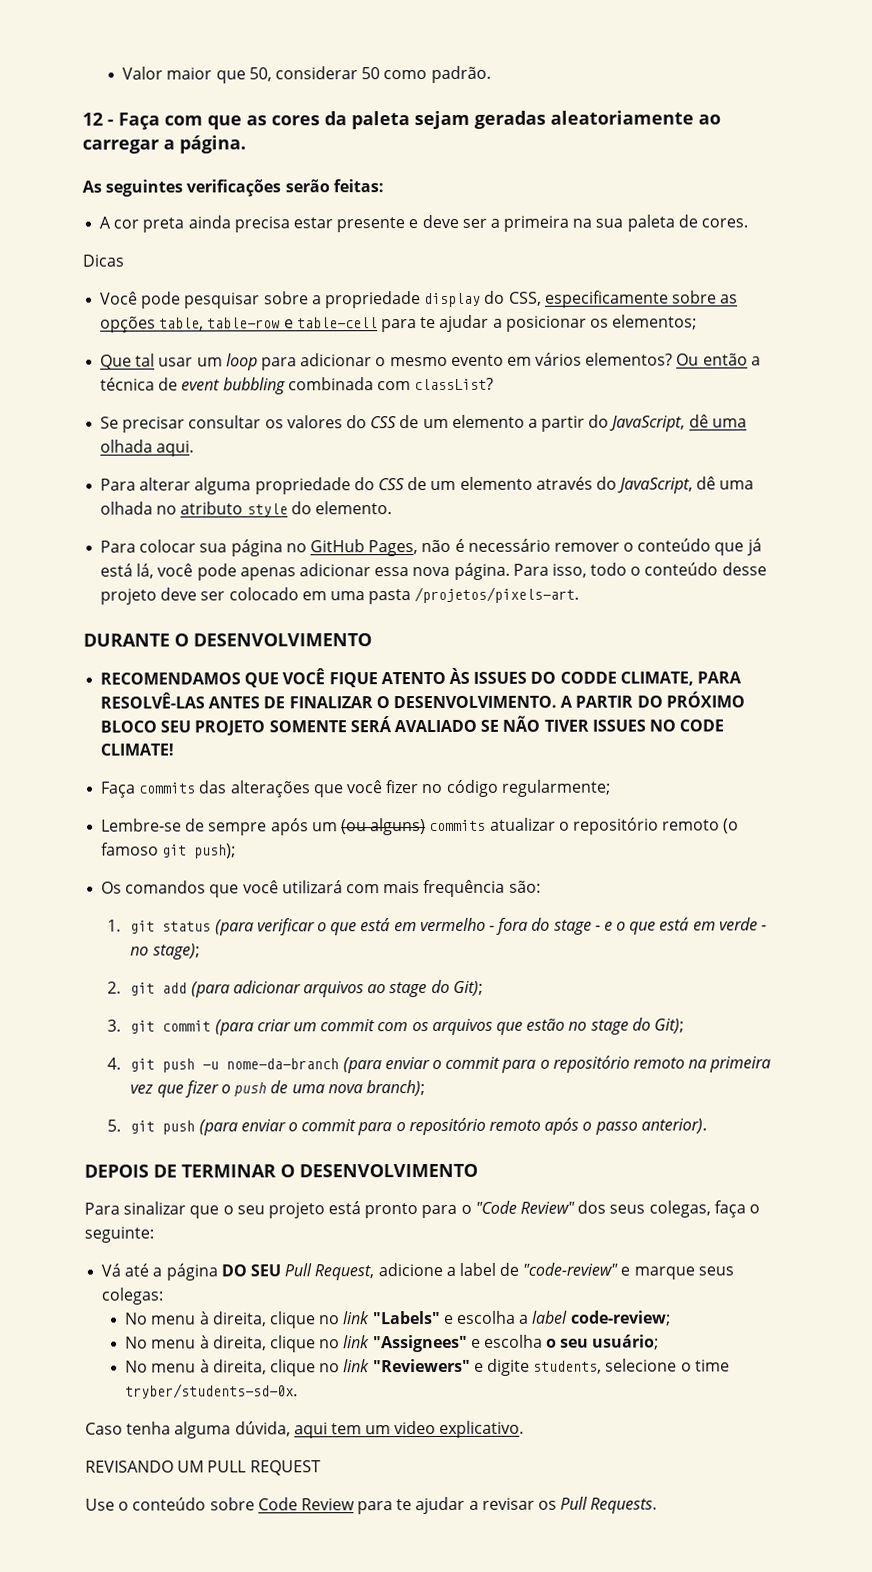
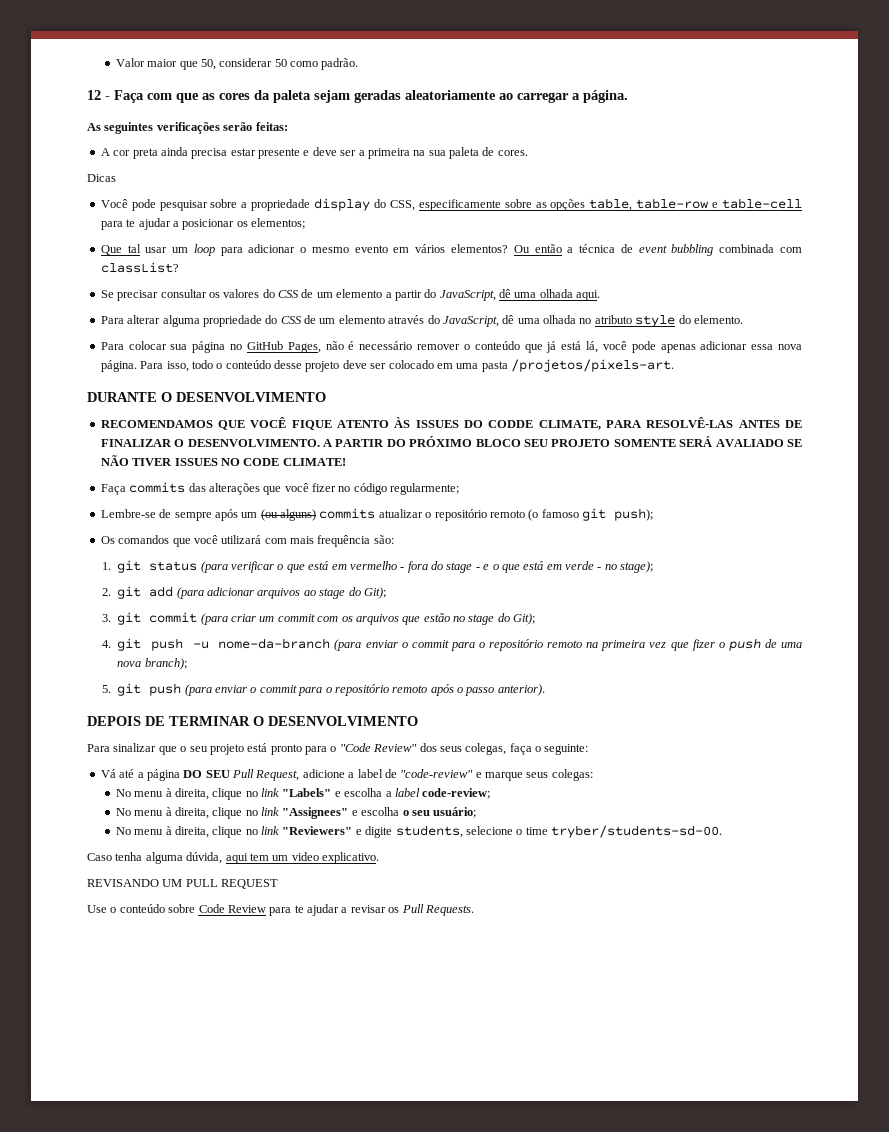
[125,1383,299,1399] tryber/students-sd-0x. -> [551,825,723,838] tryber/students-sd-00.

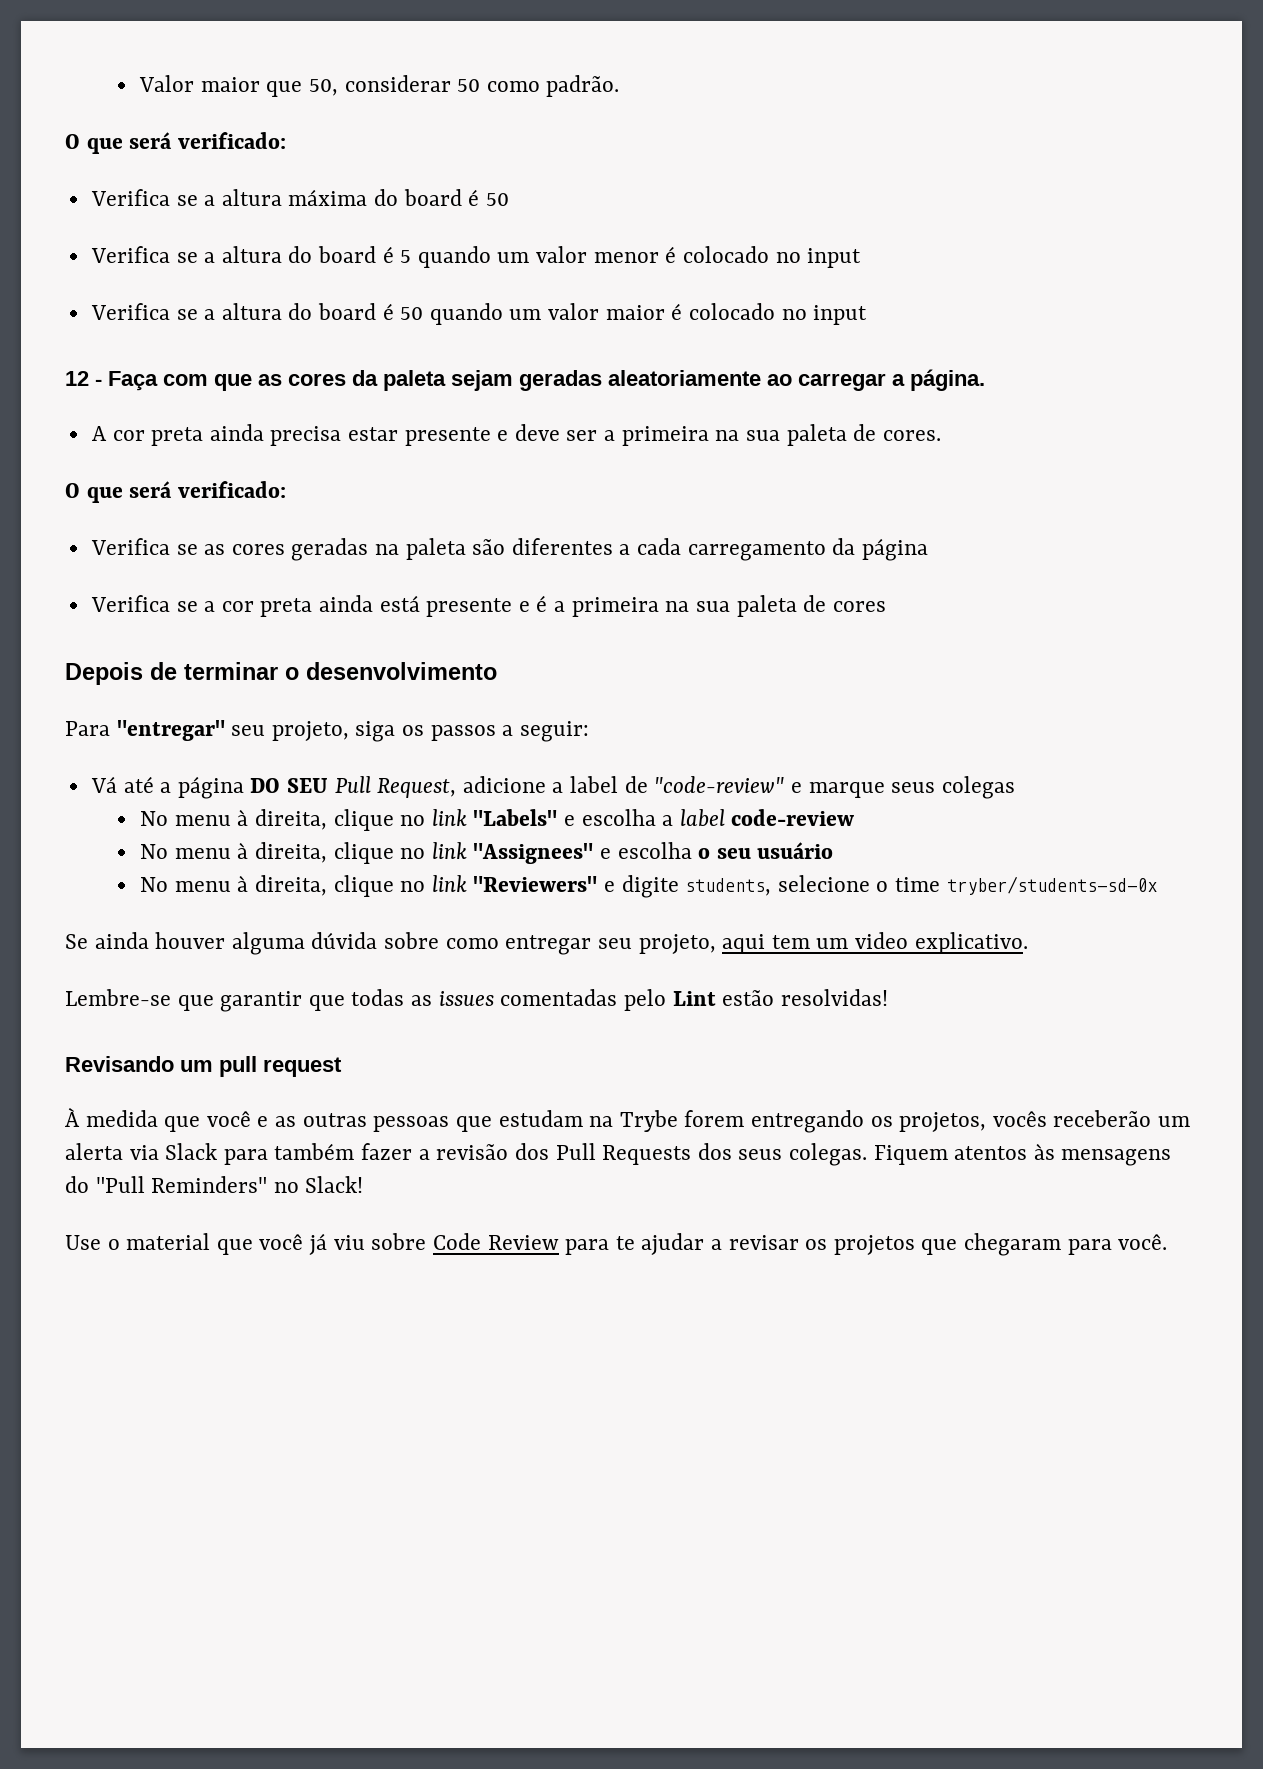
(359, 64) none -> [65,132,286,154] [90,189,509,206] [90,246,862,268] [90,303,868,325] // O que será verificado: // Verifica se a altura máxima do board é 50 // Verifica se a altura do board é 5 quando um valor menor é colocado no input // Verifica se a altura do board é 50 quando um valor maior é colocado no input
[87,122,288,134] // As seguintes verificações serão feitas: -> (985, 380) none
[87,174,116,182] [100,198,802,211] [100,218,305,230] [100,244,802,256] [100,262,179,273] [100,289,601,301] [100,315,743,327] [100,341,803,353] [100,359,674,372] [87,392,326,402] [100,417,803,430] [100,436,802,447] [100,455,346,466] [100,482,460,495] [100,508,653,521] [100,535,394,547] [102,560,654,573] [102,586,386,599] [102,612,536,625] [102,638,802,651] [117,658,187,670] [102,683,545,696] [87,716,418,726] [87,743,589,755] Dicas // Você pode pesquisar sobre a propriedade display do CSS, especificamente sobre as opções table, table-row e table-cell para te ajudar a posicionar os elementos; // Que tal usar um loop para adicionar o mesmo evento em vários elementos? Ou então a técnica de event bubbling combinada com classList? // Se precisar consultar os valores do CSS de um elemento a partir do JavaScript, dê uma olhada aqui. // Para alterar alguma propriedade do CSS de um elemento através do JavaScript, dê uma olhada no atributo style do elemento. // Para colocar sua página no GitHub Pages, não é necessário remover o conteúdo que já está lá, você pode apenas adicionar essa nova página. Para isso, todo o conteúdo desse projeto deve ser colocado em uma pasta /projetos/pixels-art. // DURANTE O DESENVOLVIMENTO // RECOMENDAMOS QUE VOCÊ FIQUE ATENTO ÀS ISSUES DO CODDE CLIMATE, PARA RESOLVÊ-LAS ANTES DE FINALIZAR O DESENVOLVIMENTO. A PARTIR DO PRÓXIMO BLOCO SEU PROJETO SOMENTE SERÁ AVALIADO SE NÃO TIVER ISSUES NO CODE CLIMATE! // Faça commits das alterações que você fizer no código regularmente; // Lembre-se de sempre após um (ou alguns) commits atualizar o repositório remoto (o famoso git push); // Os comandos que você utilizará com mais frequência são: // 1. git status (para verificar o que está em vermelho - fora do stage - e o que está em verde - no stage); // 2. git add (para adicionar arquivos ao stage do Git); // 3. git commit (para criar um commit com os arquivos que estão no stage do Git); // 4. git push -u nome-da-branch (para enviar o commit para o repositório remoto na primeira vez que fizer o push de uma nova branch); // 5. git push (para enviar o commit para o repositório remoto após o passo anterior). // DEPOIS DE TERMINAR O DESENVOLVIMENTO // Para sinalizar que o seu projeto está pronto para o "Code Review" dos seus colegas, faça o seguinte: -> [65,481,286,503] [90,538,928,561] [90,595,886,617] [65,662,497,685] [65,720,589,742] O que será verificado: // Verifica se as cores geradas na paleta são diferentes a cada carregamento da página // Verifica se a cor preta ainda está presente e é a primeira na sua paleta de cores // Depois de terminar o desenvolvimento // Para "entregar" seu projeto, siga os passos a seguir:
[551,769,593,781] colegas: -> [941,776,1015,799] colegas
[422,788,491,799] code-review; -> [731,809,855,826] code-review
[433,807,477,818] usuário; -> [757,842,834,859] usuário
[551,825,723,838] [87,852,223,864] tryber/students-sd-00. // Caso tenha alguma dúvida, -> [946,876,1157,895] [65,932,716,955] tryber/students-sd-0x // Se ainda houver alguma dúvida sobre como entregar seu projeto,
[87,879,279,889] [87,904,165,913] REVISANDO UM PULL REQUEST // Use o conteúdo -> [65,989,888,1012] [65,1056,342,1077] [65,1108,1191,1133] [65,1143,1172,1166] [65,1176,364,1193] [65,1233,365,1255] Lembre-se que garantir que todas as issues comentadas pelo Lint estão resolvidas! // Revisando um pull request // À medida que você e as outras pessoas que estudam na Trybe forem entregando os projetos, vocês receberão um alerta via Slack para também fazer a revisão dos Pull Requests dos seus colegas. Fiquem atentos às mensagens do "Pull Reminders" no Slack! // Use o material que você já viu
[401,904,474,916] Pull Requests. -> [833,1233,1168,1256] projetos que chegaram para você.

